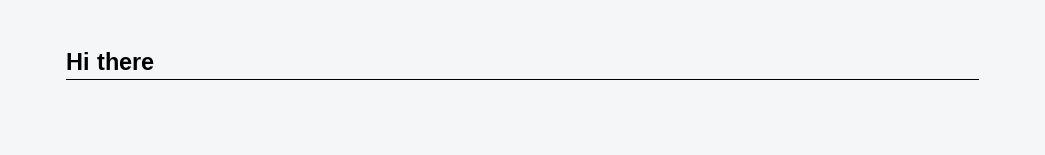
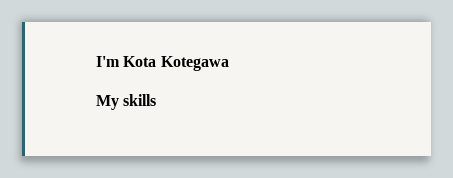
[66,52,154,70] Hi there -> [96,56,229,71] [96,94,157,110] I'm Kota Kotegawa // My skills

